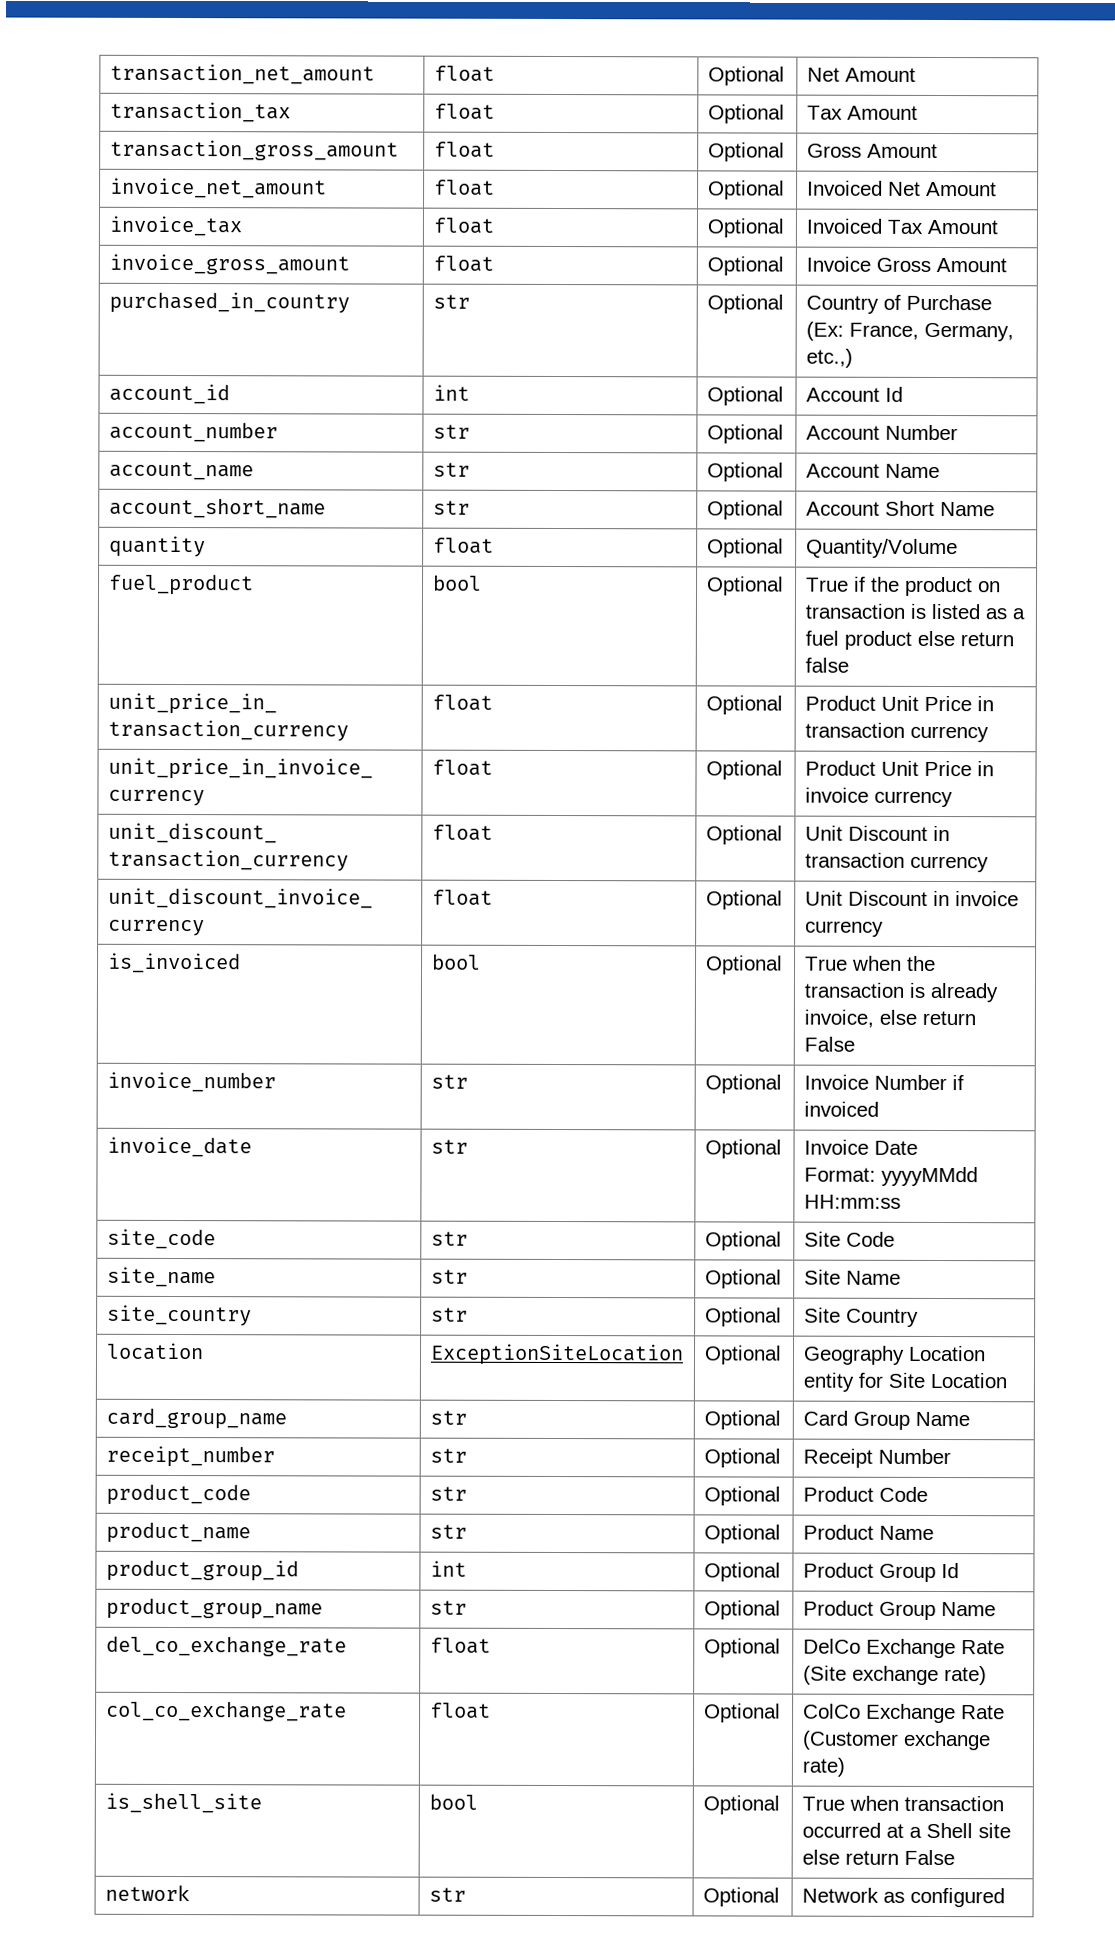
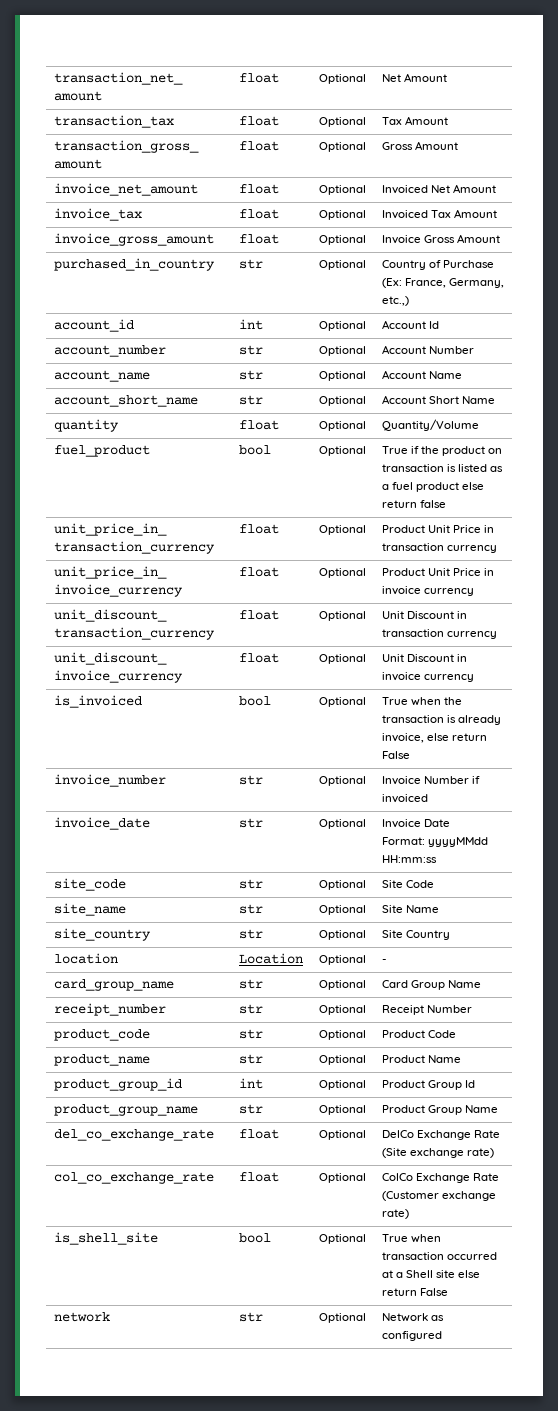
[429,1343,684,1366] [703,1345,782,1365] [802,1345,986,1365] [802,1372,1007,1392] ExceptionSiteLocation | Optional | Geography Location entity for Site Location -> [238,953,303,964] [318,955,366,965] [381,959,387,963] Location | Optional | -

